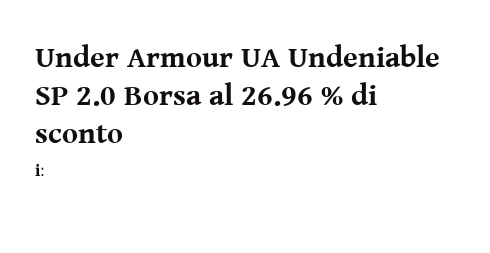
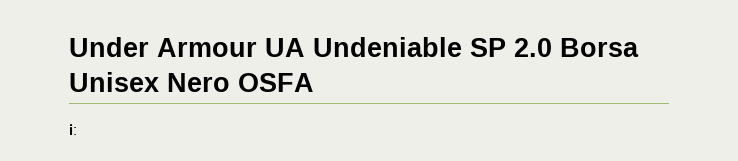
[209,82,377,106] [35,125,123,143] al 26.96 % di sconto -> [69,72,314,92] Unisex Nero OSFA

